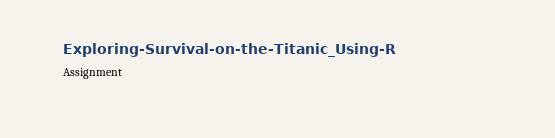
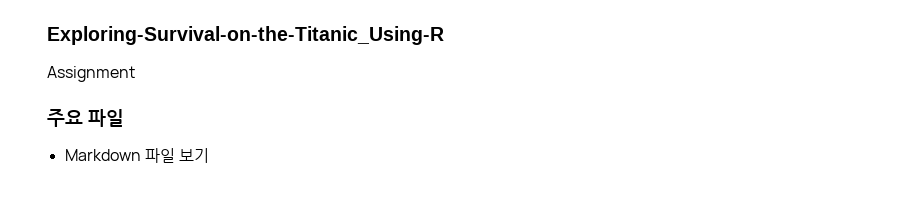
(122, 73) none -> [47,109,124,127] [64,148,210,163] // 주요 파일 // Markdown 파일 보기

